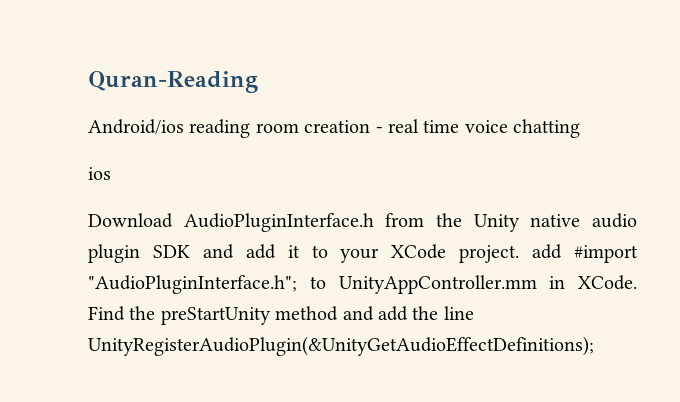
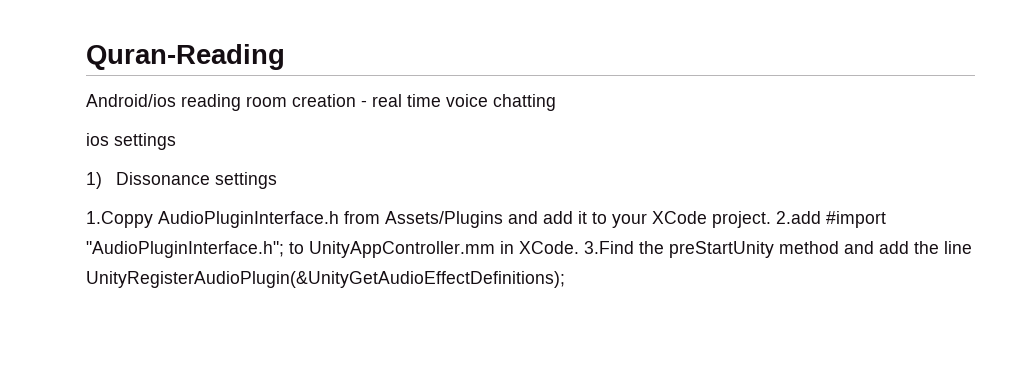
[88,213,638,232] [88,244,190,263] // Download AudioPluginInterface.h from the Unity native audio plugin SDK -> [114,133,176,150] [86,172,277,189] [86,211,503,228] settings // 1) Dissonance settings // 1.Coppy AudioPluginInterface.h from Assets/Plugins
[532,244,563,259] add -> [776,211,821,224] 2.add
[88,306,125,321] Find -> [584,241,634,254] 3.Find

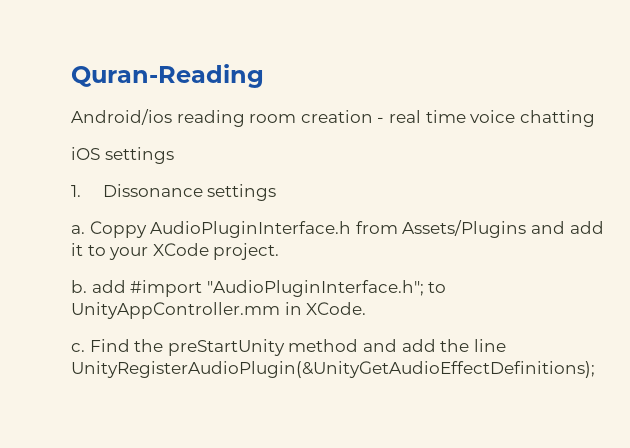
[86,133,176,150] [86,172,102,189] ios settings // 1) -> [71,147,174,164] [71,185,81,197] iOS settings // 1.
[86,211,153,228] 1.Coppy -> [71,221,147,238] a. Coppy
[776,211,821,224] 2.add -> [71,280,126,293] // b. add
[584,241,634,254] 3.Find -> [71,339,130,352] // c. Find

